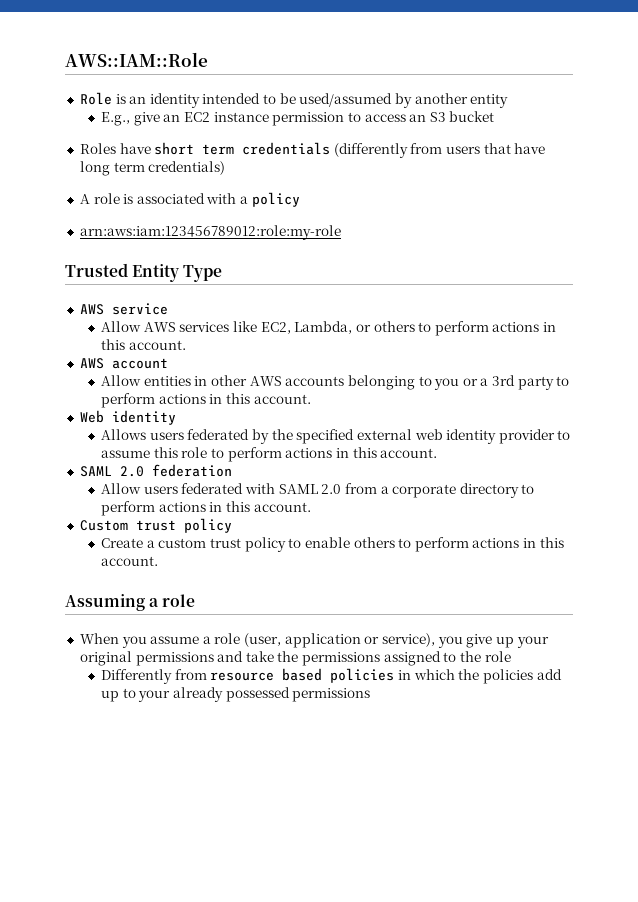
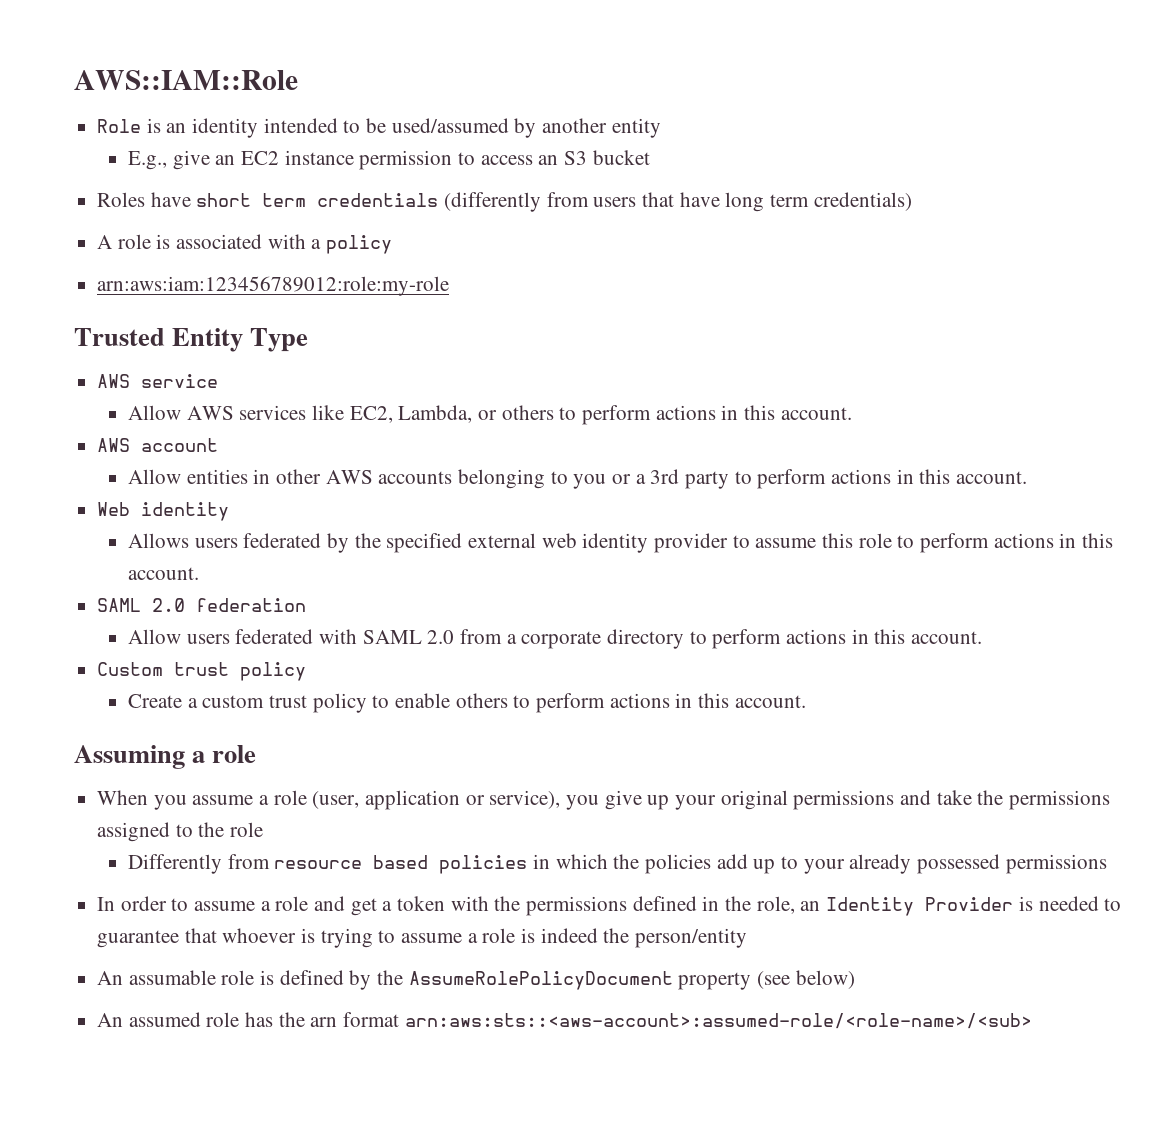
(371, 695) none -> [97,896,1122,916] [97,928,748,948] [97,970,855,990] [97,1012,1032,1029] // In order to assume a role and get a token with the permissions defined in the role, an Identity Provider is needed to guarantee that whoever is trying to assume a role is indeed the person/entity // An assumable role is defined by the AssumeRolePolicyDocument property (see below) // An assumed role has the arn format arn:aws:sts::<aws-account>:assumed-role/<role-name>/<sub>

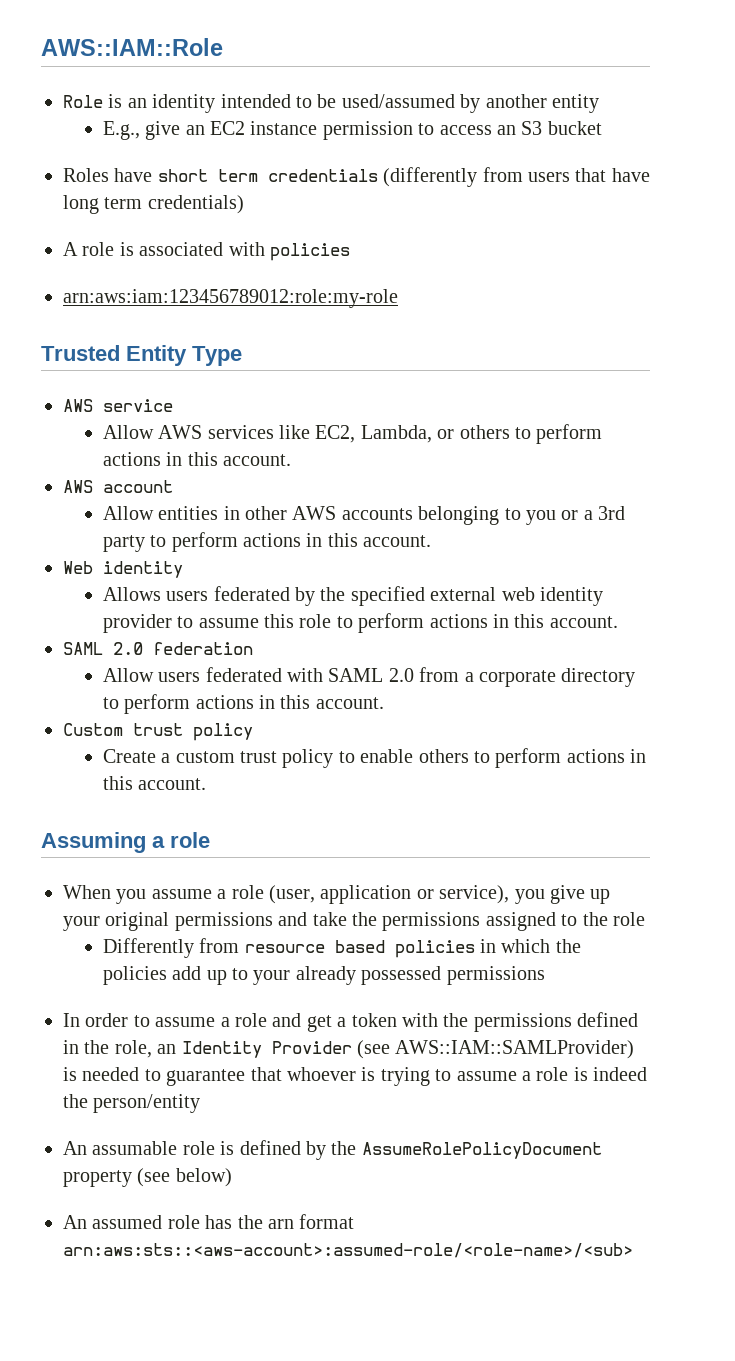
[311,235,393,254] a policy -> [270,243,350,261] policies
(1014, 904) none -> [357,1040,635,1059] (see AWS::IAM::SAMLProvider)

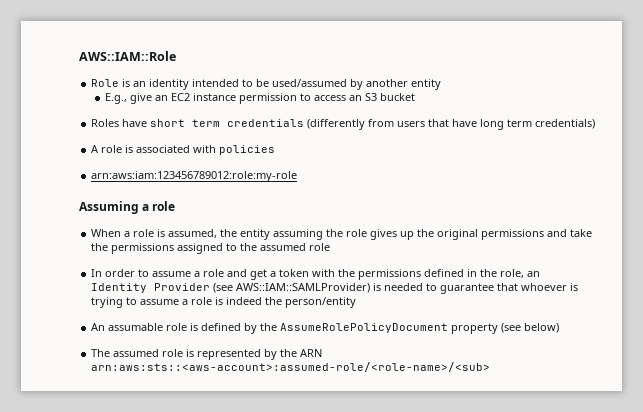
[41,345,242,366] [63,399,173,412] [102,424,603,444] [102,452,292,466] [63,480,173,493] [102,506,626,525] [102,532,432,552] [63,561,183,578] [102,586,604,606] [102,613,618,633] [63,642,253,655] [102,667,636,687] [102,694,384,714] [63,723,253,741] [102,748,647,768] [102,776,207,790] [41,832,210,853] [63,885,611,904] [63,916,100,931] Trusted Entity Type // AWS service // Allow AWS services like EC2, Lambda, or others to perform actions in this account. // AWS account // Allow entities in other AWS accounts belonging to you or a 3rd party to perform actions in this account. // Web identity // Allows users federated by the specified external web identity provider to assume this role to perform actions in this account. // SAML 2.0 federation // Allow users federated with SAML 2.0 from a corporate directory to perform actions in this account. // Custom trust policy // Create a custom trust policy to enable others to perform actions in this account. // Assuming a role // When you assume a role (user, application or service), you give up your -> [79,201,176,214] [91,229,435,240] Assuming a role // When a role is assumed, the entity assuming the role gives up the
[612,912,645,926] [102,938,581,958] [102,966,545,985] role // Differently from resource based policies in which the policies add up to your already possessed permissions -> [260,243,331,251] assumed role
[63,1214,355,1229] An assumed role has the arn format -> [91,349,323,360] The assumed role is represented by the ARN

